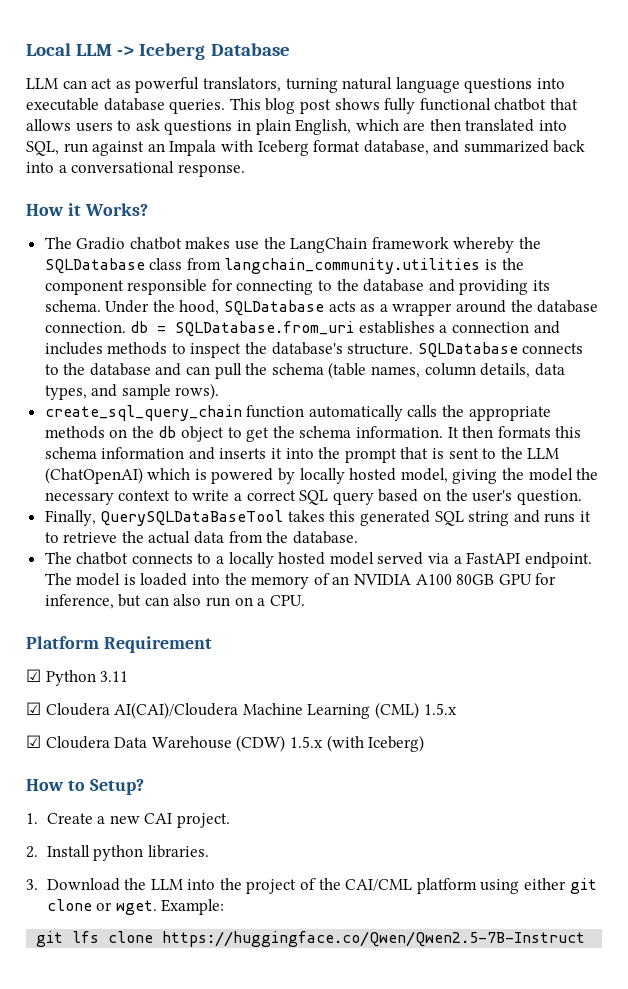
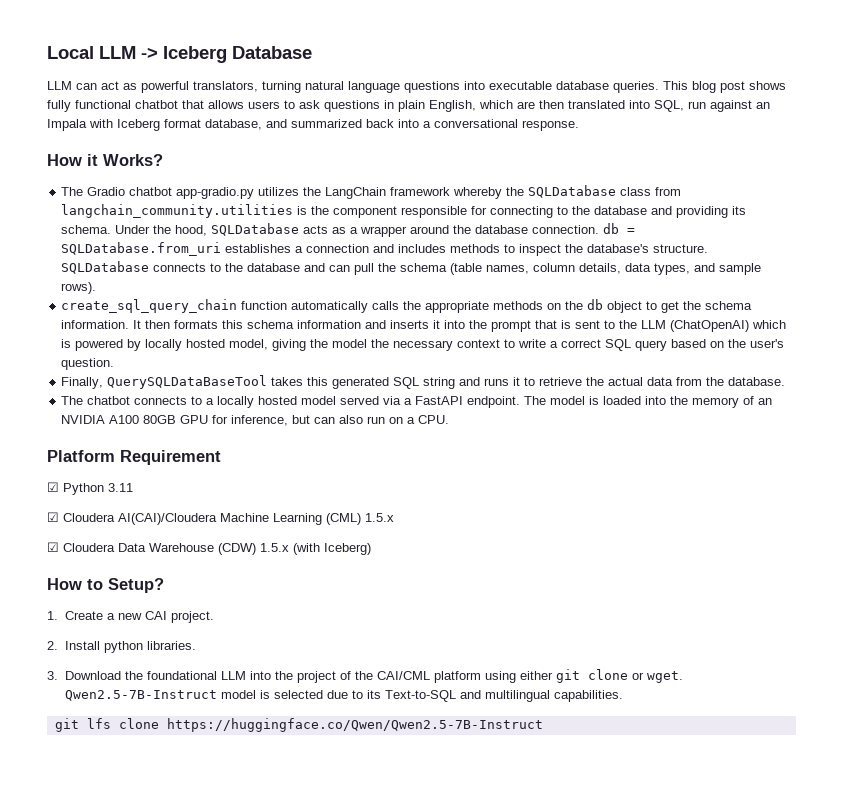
[185,237,260,250] makes use -> [176,187,300,199] app-gradio.py utilizes
(147, 884) none -> [146,671,217,680] foundational
[161,899,225,915] Example: -> [64,690,623,702] Qwen2.5-7B-Instruct model is selected due to its Text-to-SQL and multilingual capabilities.

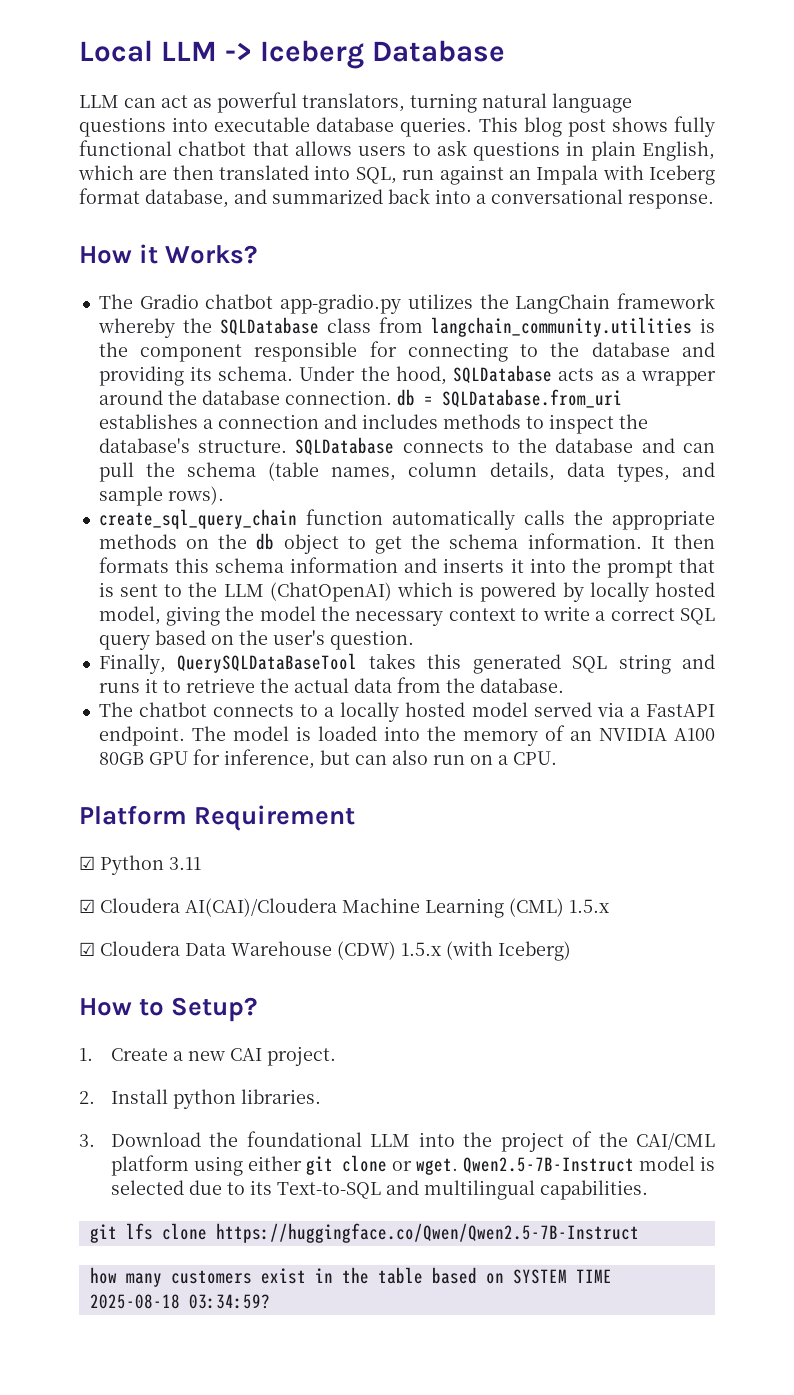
(543, 725) none -> [89,1267,612,1287] [89,1294,270,1309] // how many customers exist in the table based on SYSTEM TIME 2025-08-18 03:34:59?

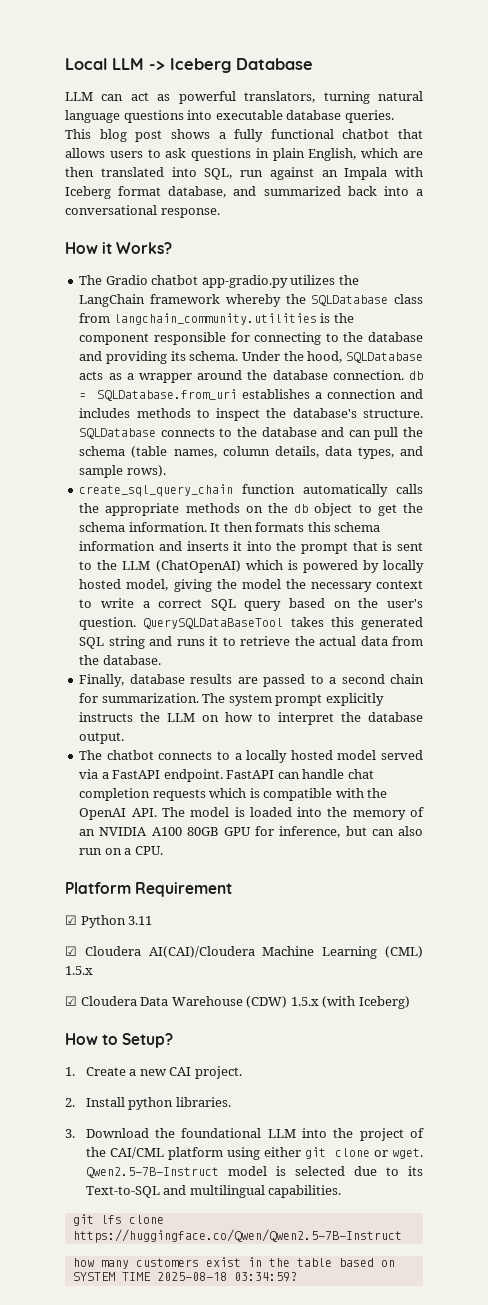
(668, 124) none -> [218,132,226,139] a
[98,654,166,674] // Finally, -> (137, 623) none
(564, 685) none -> [79,674,424,687] [79,693,384,706] [79,712,423,725] [79,732,125,744] // Finally, database results are passed to a second chain for summarization. The system prompt explicitly instructs the LLM on how to interpret the database output.
(185, 736) none -> [226,769,374,779] [79,788,388,801] [79,808,157,820] FastAPI can handle chat completion requests which is compatible with the OpenAI API.

